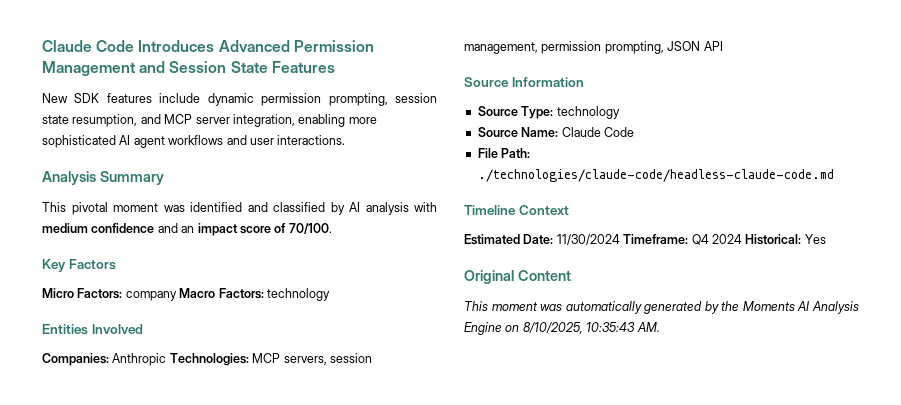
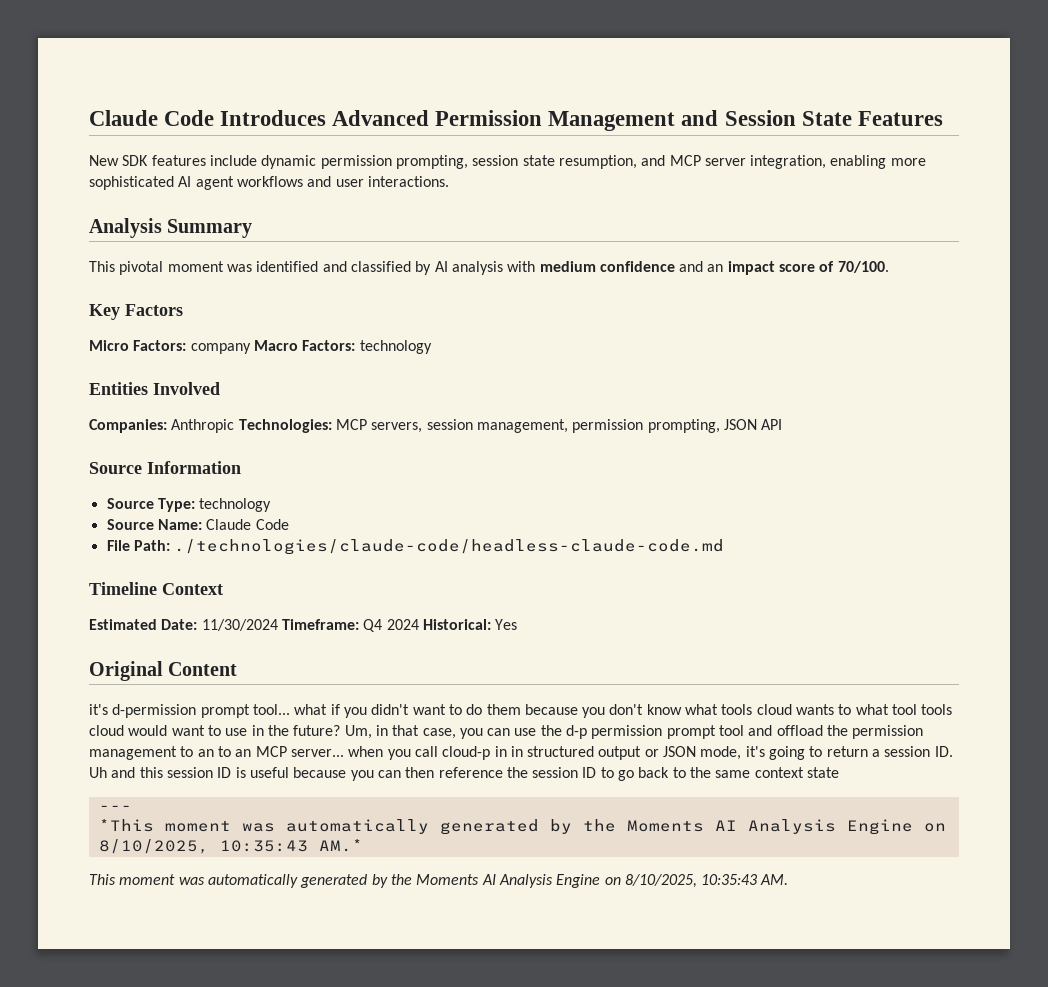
(571, 275) none -> [89,704,953,718] [89,725,924,739] [89,746,953,760] [89,767,840,781] [98,805,132,811] [98,819,946,835] [98,839,363,854] // it's d-permission prompt tool... what if you didn't want to do them because you don't know what tools cloud wants to what tool tools cloud would want to use in the future? Um, in that case, you can use the d-p permission prompt tool and offload the permission management to an to an MCP server... when you call cloud-p in in structured output or JSON mode, it's going to return a session ID. Uh and this session ID is useful because you can then reference the session ID to go back to the same context state // --- // *This moment was automatically generated by the Moments AI Analysis Engine on 8/10/2025, 10:35:43 AM.*

